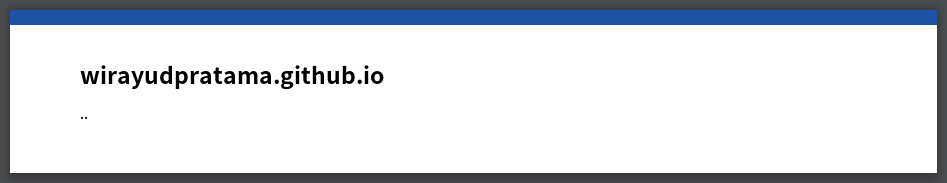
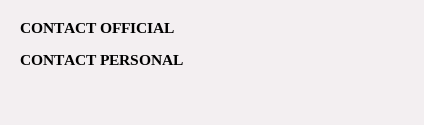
[80,65,384,90] [80,116,88,119] wirayudpratama.github.io // .. -> [20,23,175,33] [20,55,184,65] CONTACT OFFICIAL // CONTACT PERSONAL

